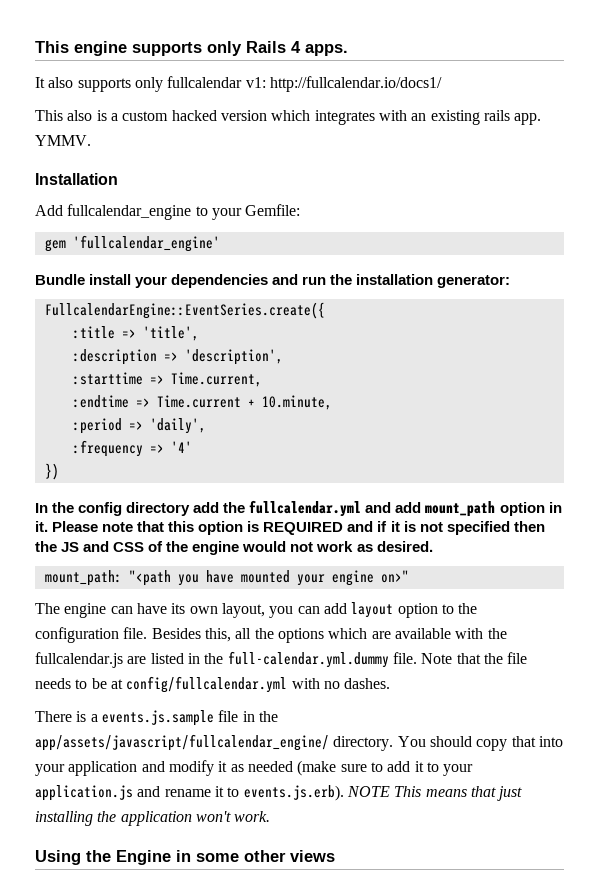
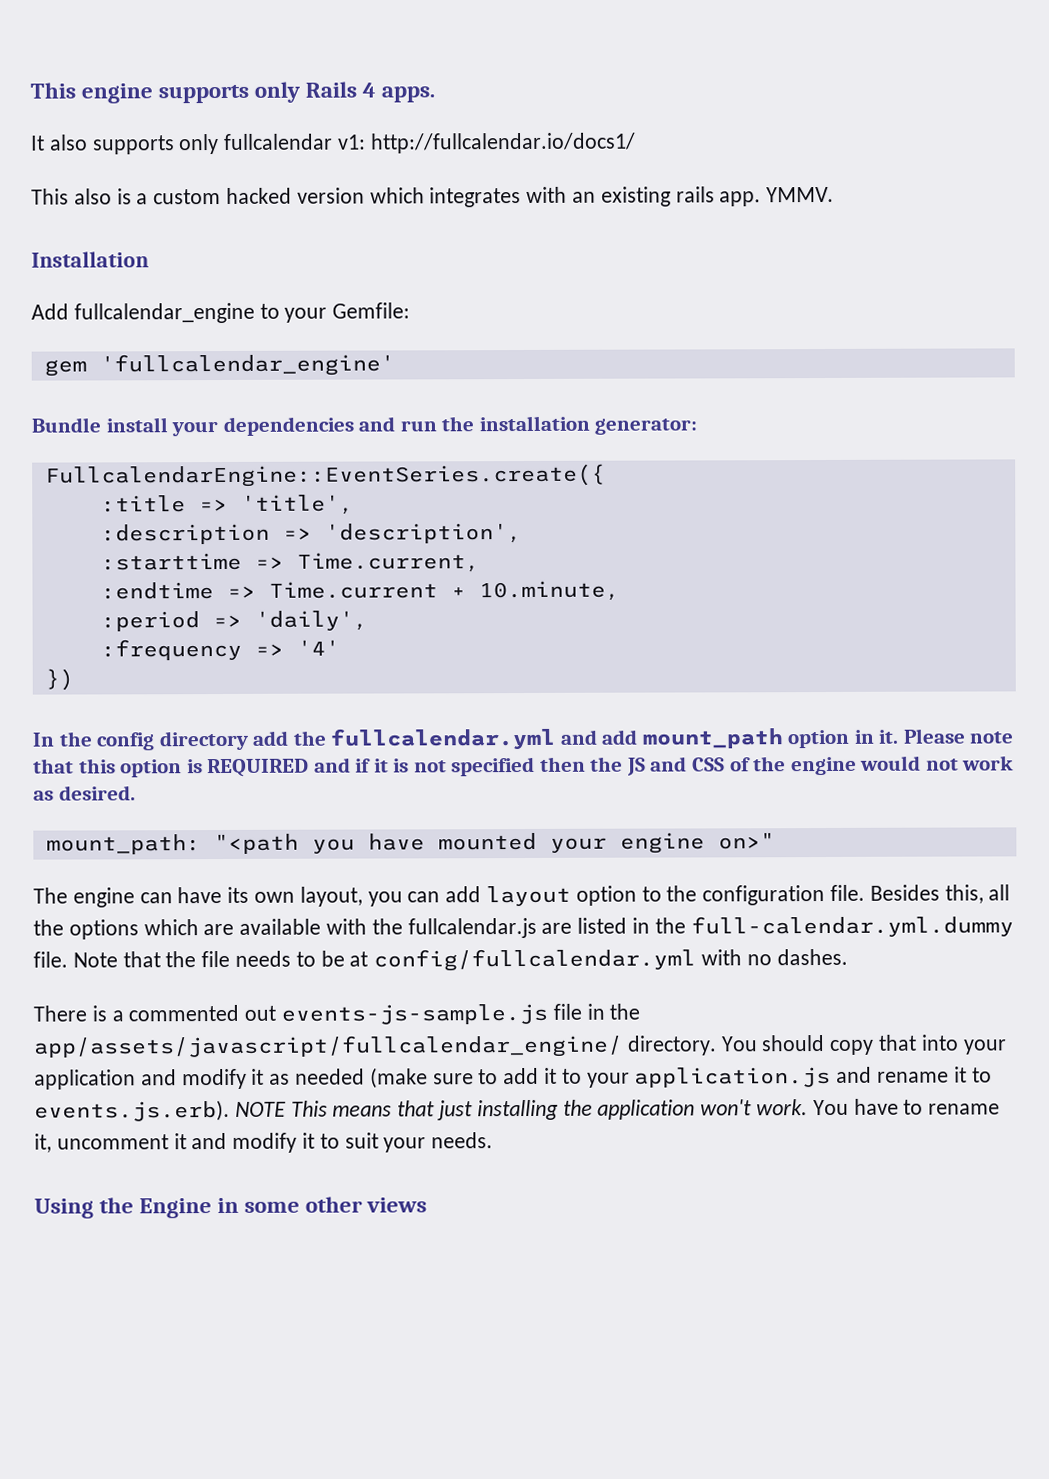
[101,710,214,726] events.js.sample -> [128,1003,549,1025] commented out events-js-sample.js
(271, 816) none -> [812,1098,1001,1116] [34,1132,494,1153] You have to rename it, uncomment it and modify it to suit your needs.

